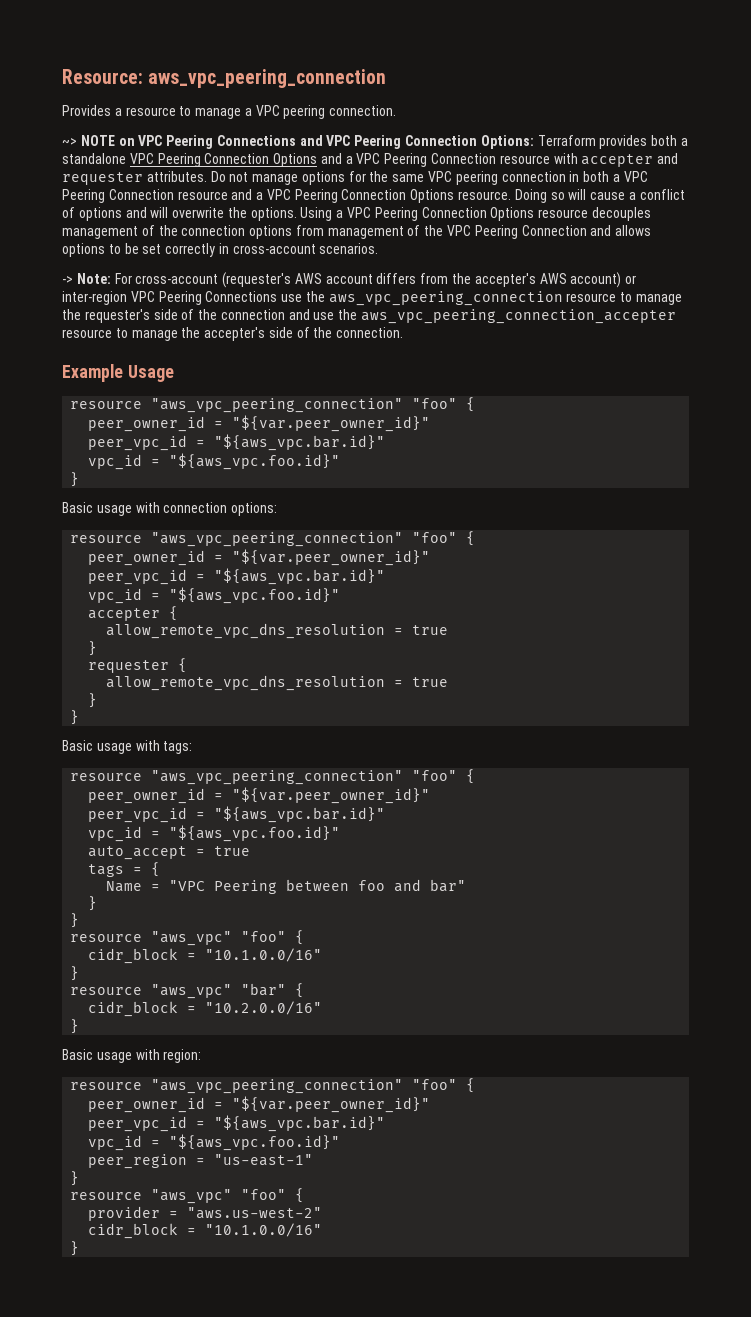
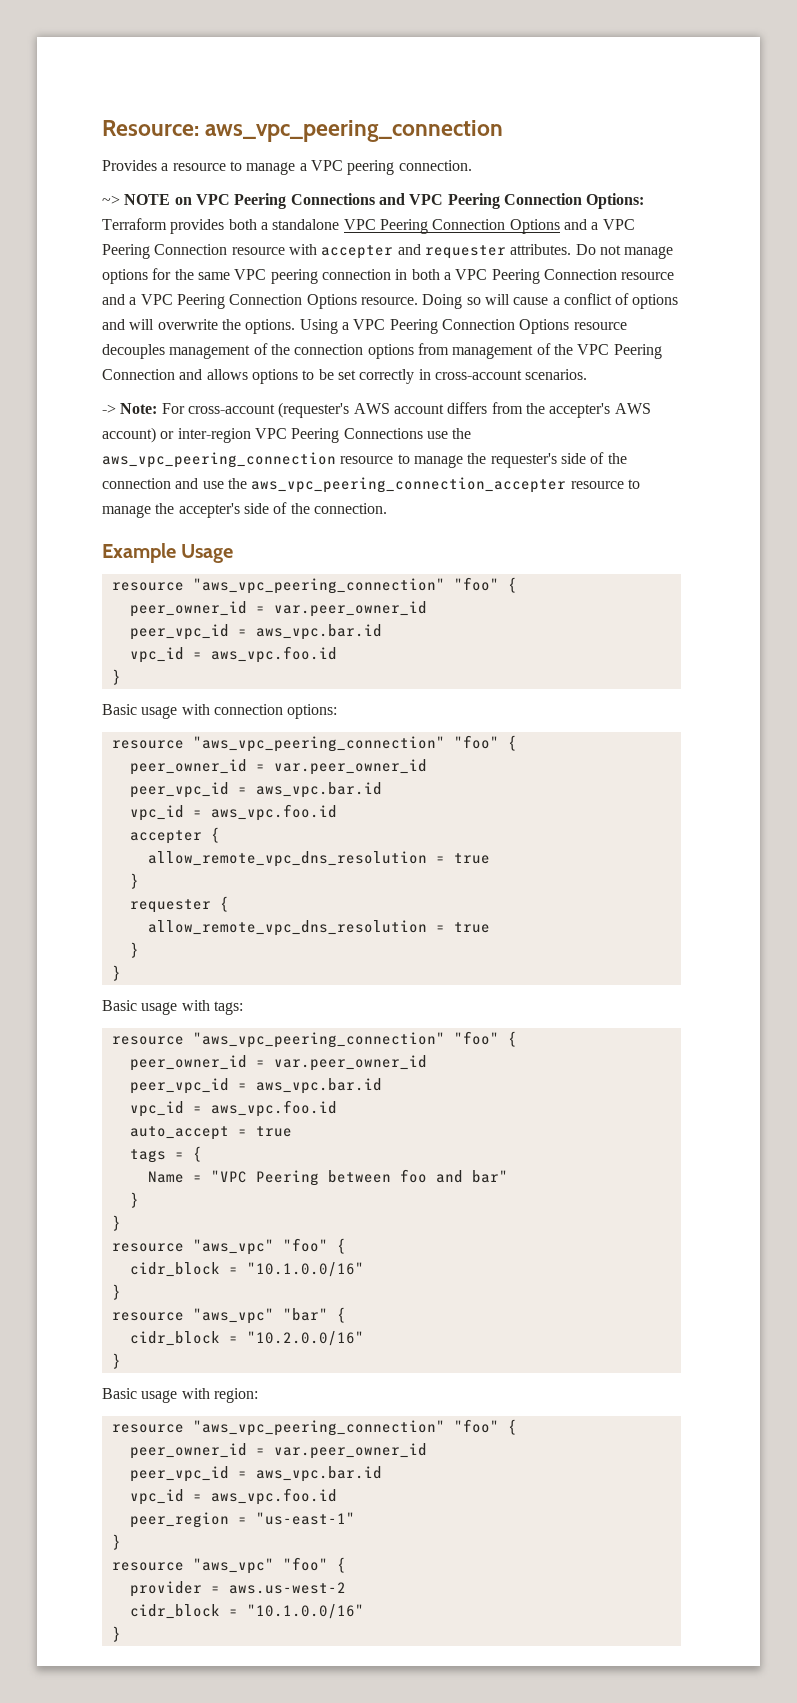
[232,415,431,432] [88,434,386,451] [88,453,341,470] "${var.peer_owner_id}" // peer_vpc_id = "${aws_vpc.bar.id}" // vpc_id = "${aws_vpc.foo.id}" -> [273,601,427,617] [129,624,382,640] [129,646,337,663] var.peer_owner_id // peer_vpc_id = aws_vpc.bar.id // vpc_id = aws_vpc.foo.id
[232,549,431,566] [88,568,386,585] [88,587,341,604] "${var.peer_owner_id}" // peer_vpc_id = "${aws_vpc.bar.id}" // vpc_id = "${aws_vpc.foo.id}" -> [273,759,427,775] [129,782,382,798] [129,804,337,821] var.peer_owner_id // peer_vpc_id = aws_vpc.bar.id // vpc_id = aws_vpc.foo.id
[232,787,431,804] [88,806,386,823] [88,825,341,842] "${var.peer_owner_id}" // peer_vpc_id = "${aws_vpc.bar.id}" // vpc_id = "${aws_vpc.foo.id}" -> [273,1055,427,1071] [129,1078,382,1094] [129,1100,337,1117] var.peer_owner_id // peer_vpc_id = aws_vpc.bar.id // vpc_id = aws_vpc.foo.id
[232,1096,431,1113] [88,1115,386,1132] [88,1134,341,1151] "${var.peer_owner_id}" // peer_vpc_id = "${aws_vpc.bar.id}" // vpc_id = "${aws_vpc.foo.id}" -> [273,1443,427,1459] [129,1466,382,1482] [129,1488,337,1505] var.peer_owner_id // peer_vpc_id = aws_vpc.bar.id // vpc_id = aws_vpc.foo.id
[187,1207,323,1219] "aws.us-west-2" -> [228,1582,346,1594] aws.us-west-2

